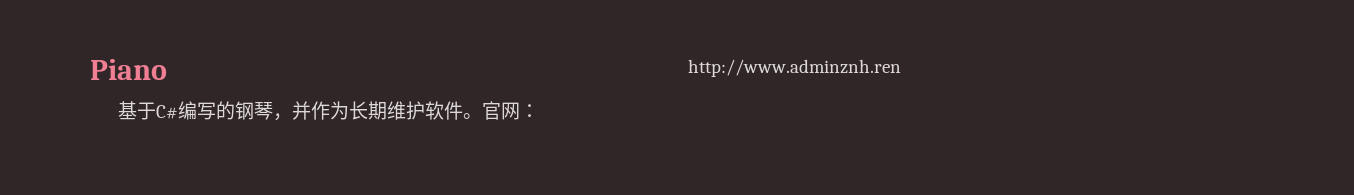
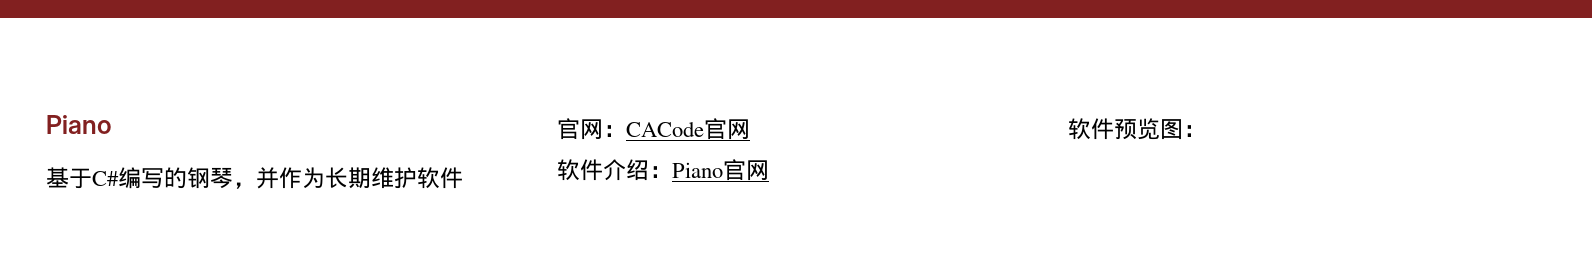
[463,101,540,120] [688,59,901,77] 。官网：http://www.adminznh.ren -> [557,118,750,140] [557,159,769,181] [1068,118,1206,140] // 官网：CACode官网 // 软件介绍：Piano官网 // 软件预览图：

